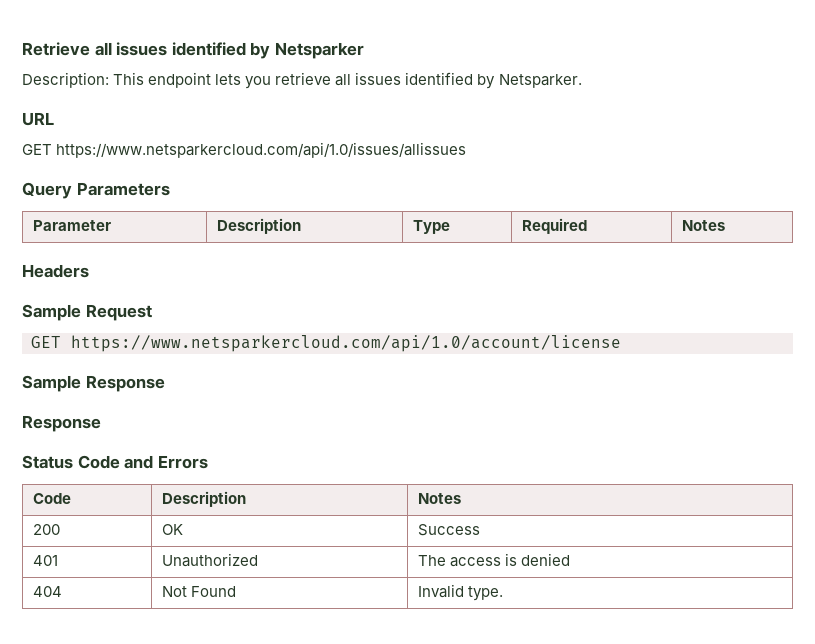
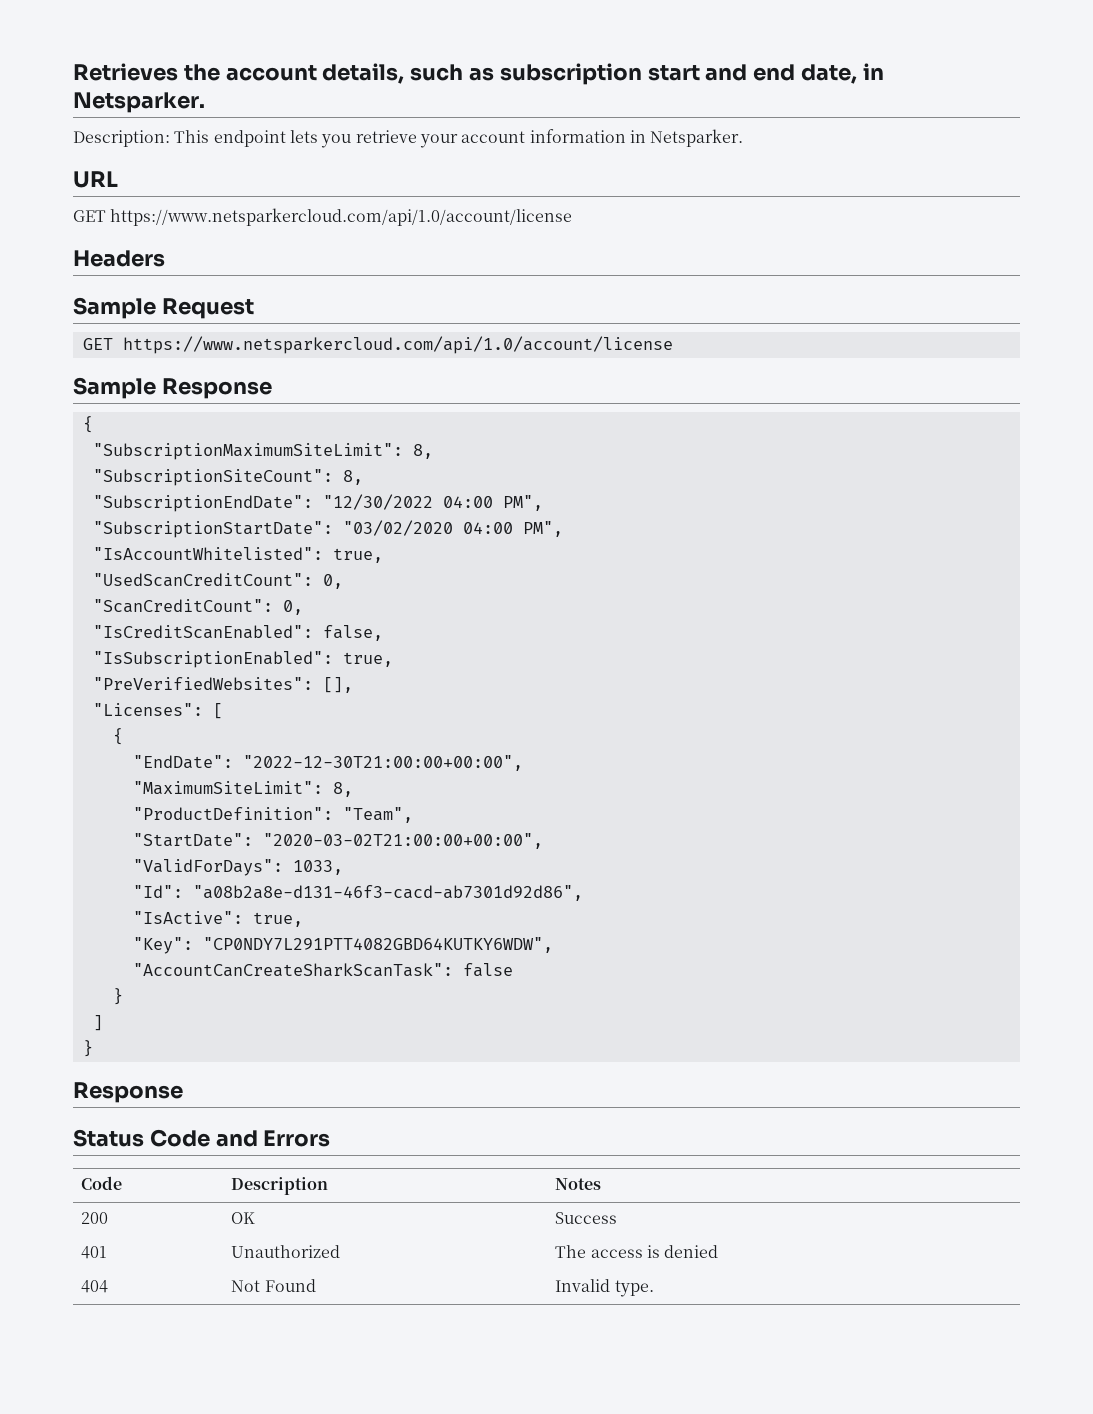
[22,42,364,59] Retrieve all issues identified by Netsparker -> [73,63,884,85] [73,92,205,113] Retrieves the account details, such as subscription start and end date, in Netsparker.
[335,72,496,89] all issues identified by -> [419,129,646,148] your account information in
[56,142,467,158] [22,182,170,199] [32,220,111,231] [216,218,301,234] [412,220,450,234] [521,218,587,234] [681,220,725,231] https://www.netsparkercloud.com/api/1.0/issues/allissues // Query Parameters // Parameter | Description | Type | Required | Notes -> [110,208,573,226] https://www.netsparkercloud.com/api/1.0/account/license
(165, 383) none -> [82,416,93,433] [92,443,433,460] [92,469,363,486] [92,494,543,512] [92,520,563,538] [92,547,383,563] [92,573,343,589] [92,599,303,615] [92,625,383,641] [92,651,393,668] [92,677,353,693] [92,703,223,719] [112,728,123,745] [132,755,523,771] [132,781,353,797] [132,807,413,823] [132,833,543,849] [132,859,343,876] [132,885,583,901] [132,911,303,927] [132,937,553,954] [132,963,513,977] [112,988,123,1005] [92,1015,103,1031] [82,1040,93,1057] // { // "SubscriptionMaximumSiteLimit": 8, // "SubscriptionSiteCount": 8, // "SubscriptionEndDate": "12/30/2022 04:00 PM", // "SubscriptionStartDate": "03/02/2020 04:00 PM", // "IsAccountWhitelisted": true, // "UsedScanCreditCount": 0, // "ScanCreditCount": 0, // "IsCreditScanEnabled": false, // "IsSubscriptionEnabled": true, // "PreVerifiedWebsites": [], // "Licenses": [ // { // "EndDate": "2022-12-30T21:00:00+00:00", // "MaximumSiteLimit": 8, // "ProductDefinition": "Team", // "StartDate": "2020-03-02T21:00:00+00:00", // "ValidForDays": 1033, // "Id": "a08b2a8e-d131-46f3-cacd-ab7301d92d86", // "IsActive": true, // "Key": "CP0NDY7L291PTT4082GBD64KUTKY6WDW", // "AccountCanCreateSharkScanTask": false // } // ] // }

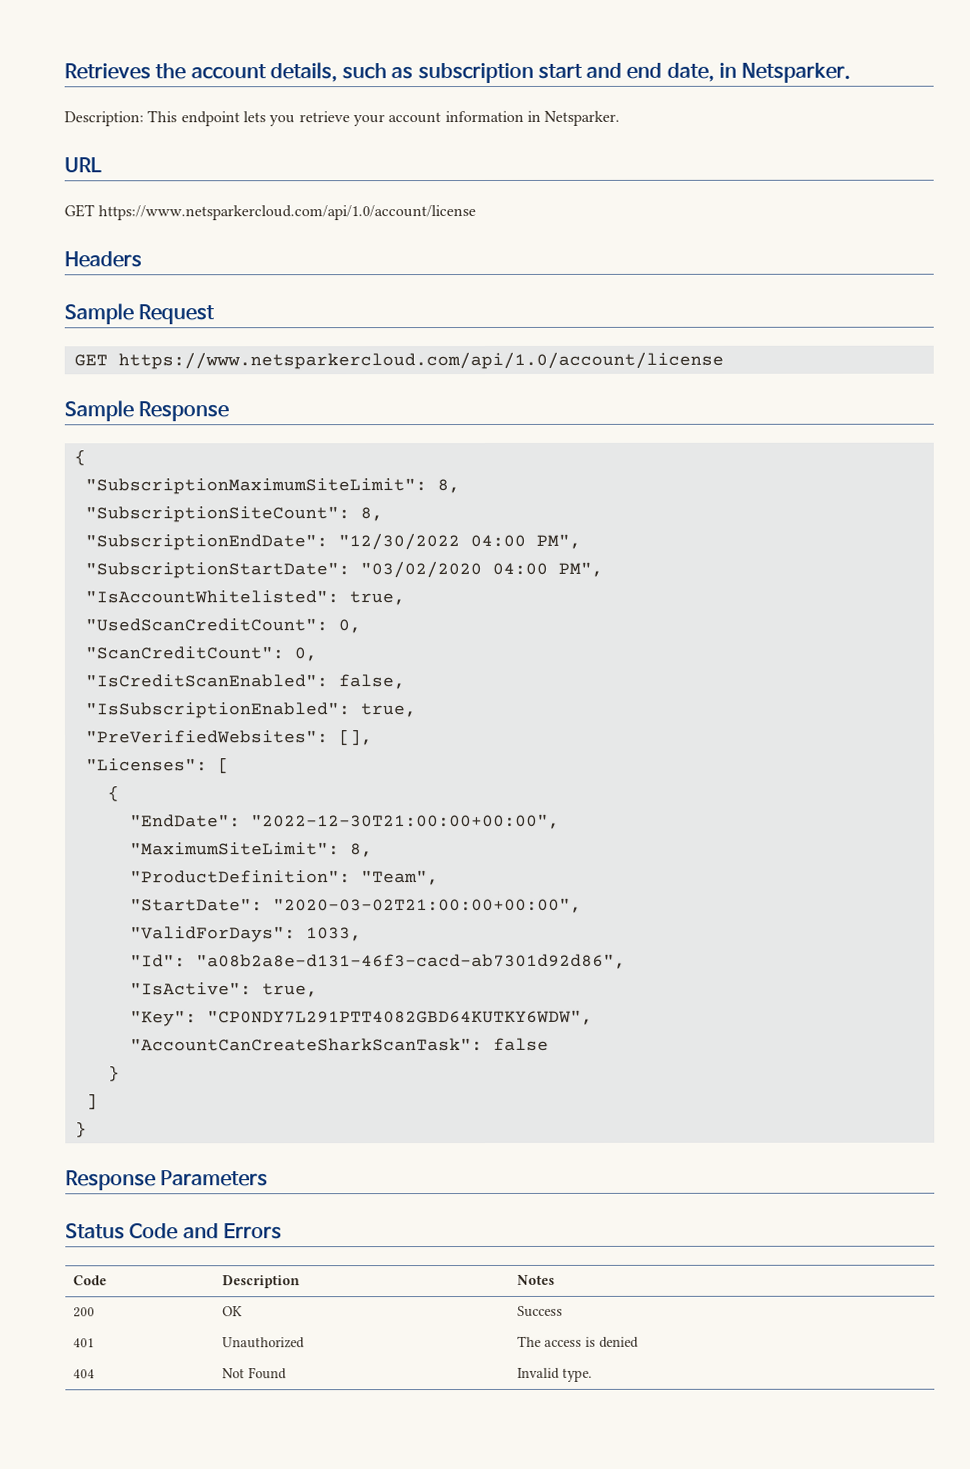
(183, 1092) none -> [160,1170,269,1187] Parameters

